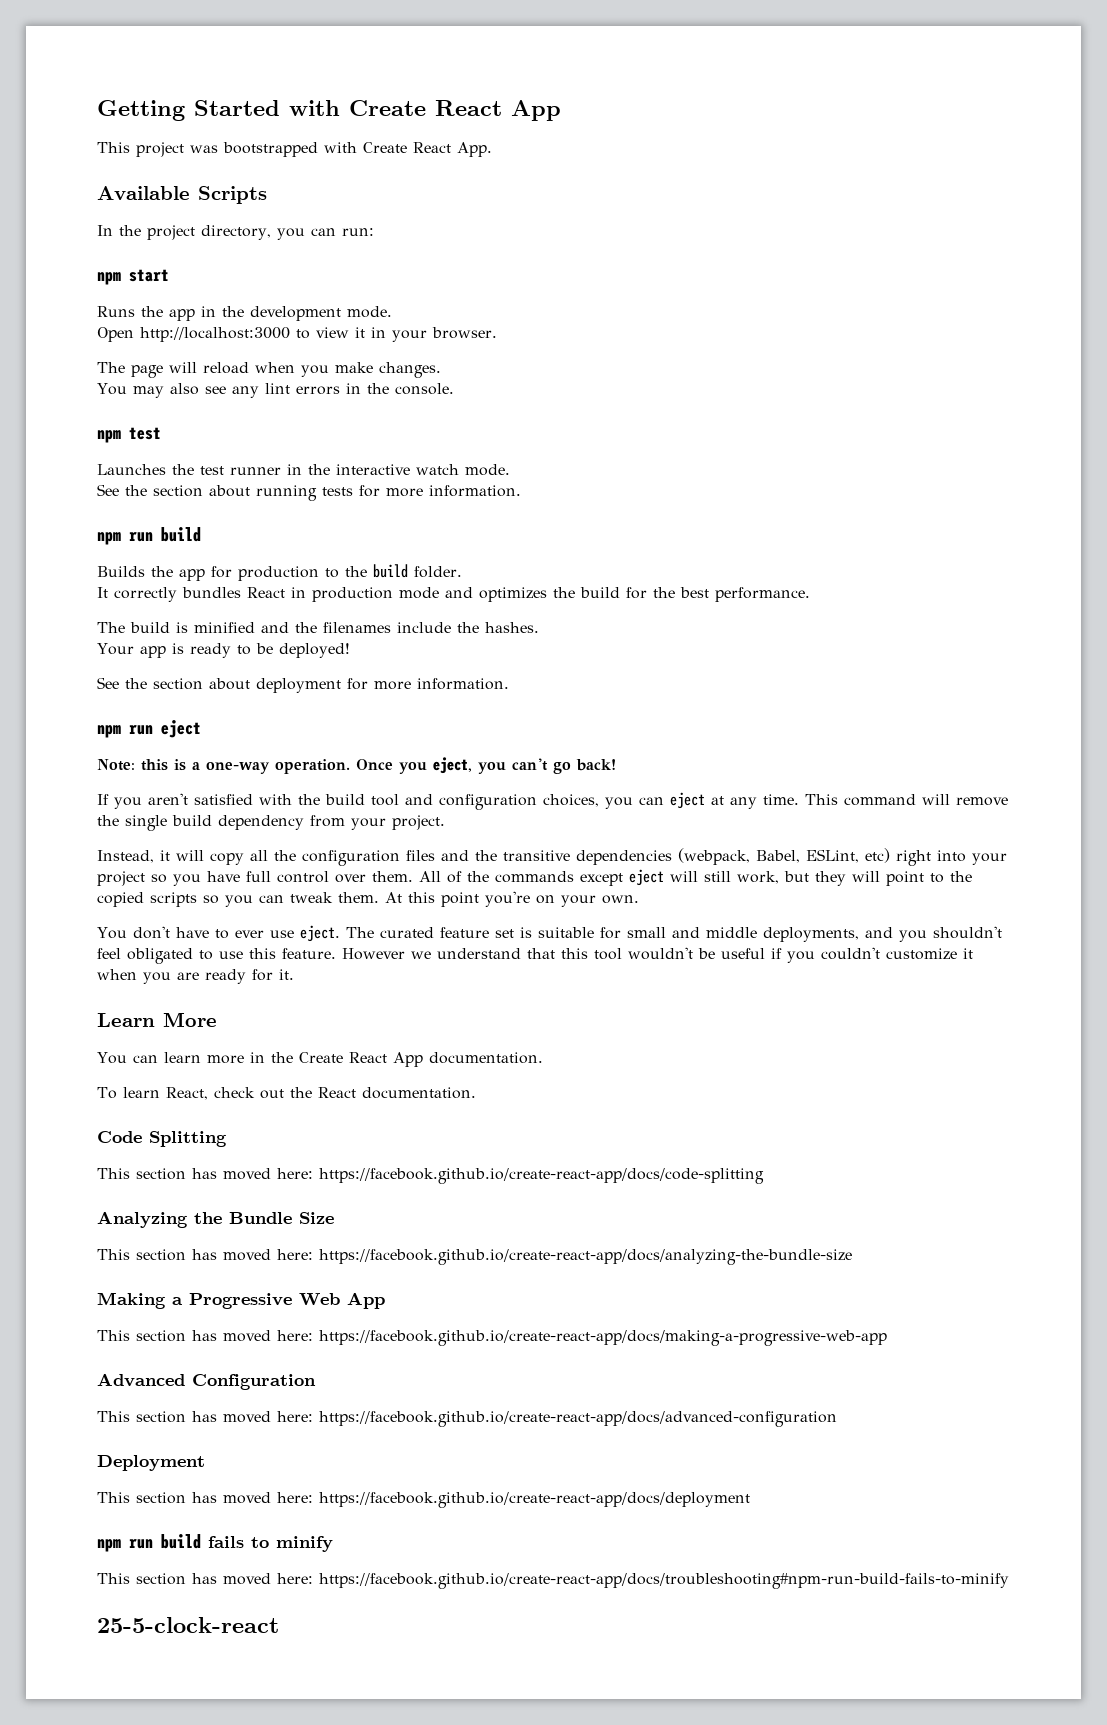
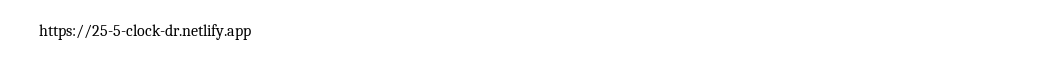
[97,100,561,121] [97,142,492,157] [97,186,267,204] [97,225,374,240] [97,269,169,285] [97,306,392,321] [97,327,497,342] [97,362,441,378] [97,383,454,398] [97,427,161,443] [97,464,510,476] [97,484,521,501] [97,527,201,545] [97,564,462,581] [97,587,810,602] [97,622,539,633] [97,643,350,658] [97,677,509,693] [97,720,201,738] [97,757,616,774] [97,792,1008,810] [97,815,445,831] [97,848,1007,866] [97,869,972,886] [97,891,639,907] [97,925,1002,942] [97,947,973,964] [97,969,294,984] [97,1012,217,1027] [97,1052,543,1067] [97,1087,476,1100] [97,1131,227,1147] [97,1168,764,1184] [97,1211,334,1228] [97,1249,852,1265] [97,1292,385,1309] [97,1330,887,1346] [97,1373,316,1390] [97,1411,837,1427] [97,1455,205,1471] [97,1492,750,1508] [97,1534,333,1552] [97,1573,1009,1589] [97,1617,279,1633] Getting Started with Create React App // This project was bootstrapped with Create React App. // Available Scripts // In the project directory, you can run: // npm start // Runs the app in the development mode. // Open http://localhost:3000 to view it in your browser. // The page will reload when you make changes. // You may also see any lint errors in the console. // npm test // Launches the test runner in the interactive watch mode. // See the section about running tests for more information. // npm run build // Builds the app for production to the build folder. // It correctly bundles React in production mode and optimizes the build for the best performance. // The build is minified and the filenames include the hashes. // Your app is ready to be deployed! // See the section about deployment for more information. // npm run eject // Note: this is a one-way operation. Once you eject, you can't go back! // If you aren't satisfied with the build tool and configuration choices, you can eject at any time. This command will remove the single build dependency from your project. // Instead, it will copy all the configuration files and the transitive dependencies (webpack, Babel, ESLint, etc) right into your project so you have full control over them. All of the commands except eject will still work, but they will point to the copied scripts so you can tweak them. At this point you're on your own. // You don't have to ever use eject. The curated feature set is suitable for small and middle deployments, and you shouldn't feel obligated to use this feature. However we understand that this tool wouldn't be useful if you couldn't customize it when you are ready for it. // Learn More // You can learn more in the Create React App documentation. // To learn React, check out the React documentation. // Code Splitting // This section has moved here: https://facebook.github.io/create-react-app/docs/code-splitting // Analyzing the Bundle Size // This section has moved here: https://facebook.github.io/create-react-app/docs/analyzing-the-bundle-size // Making a Progressive Web App // This section has moved here: https://facebook.github.io/create-react-app/docs/making-a-progressive-web-app // Advanced Configuration // This section has moved here: https://facebook.github.io/create-react-app/docs/advanced-configuration // Deployment // This section has moved here: https://facebook.github.io/create-react-app/docs/deployment // npm run build fails to minify // This section has moved here: https://facebook.github.io/create-react-app/docs/troubleshooting#npm-run-build-fails-to-minify // 25-5-clock-react -> [39,24,251,40] https://25-5-clock-dr.netlify.app

